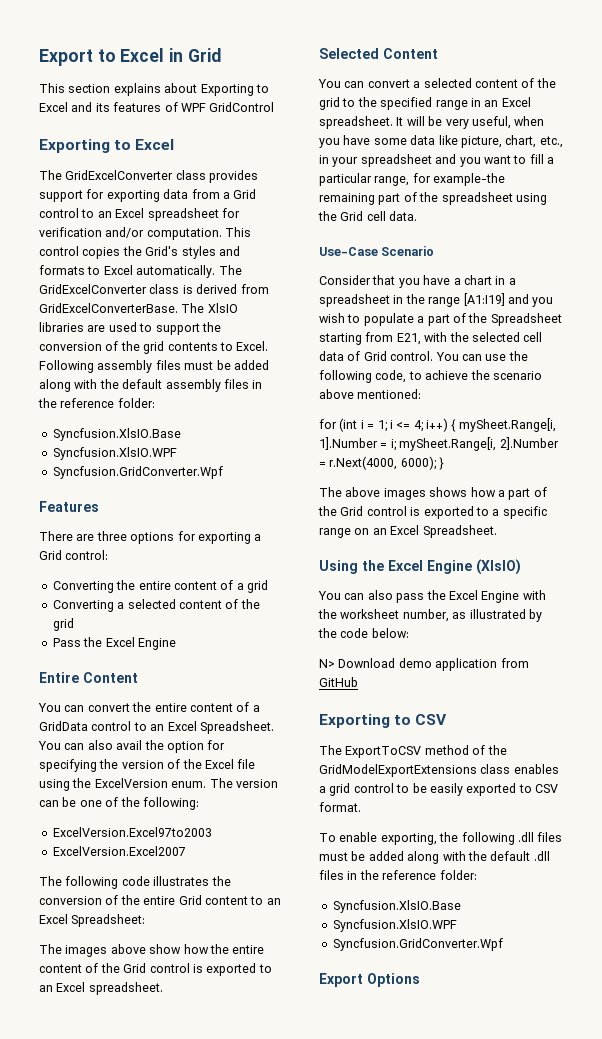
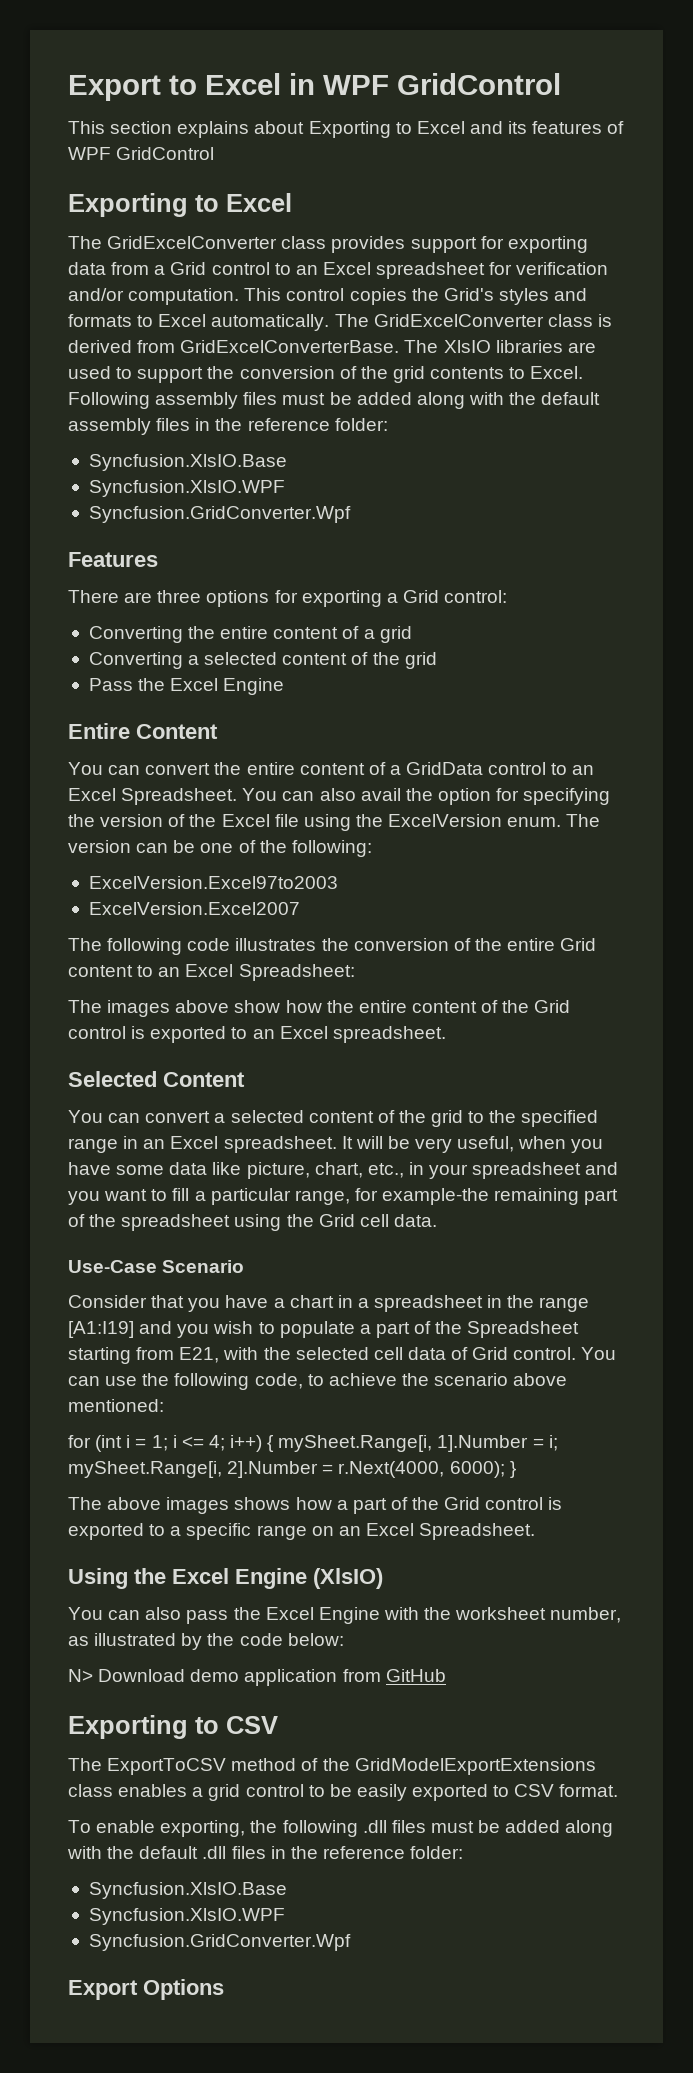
[187,48,221,62] Grid -> [323,73,561,95] WPF GridControl

